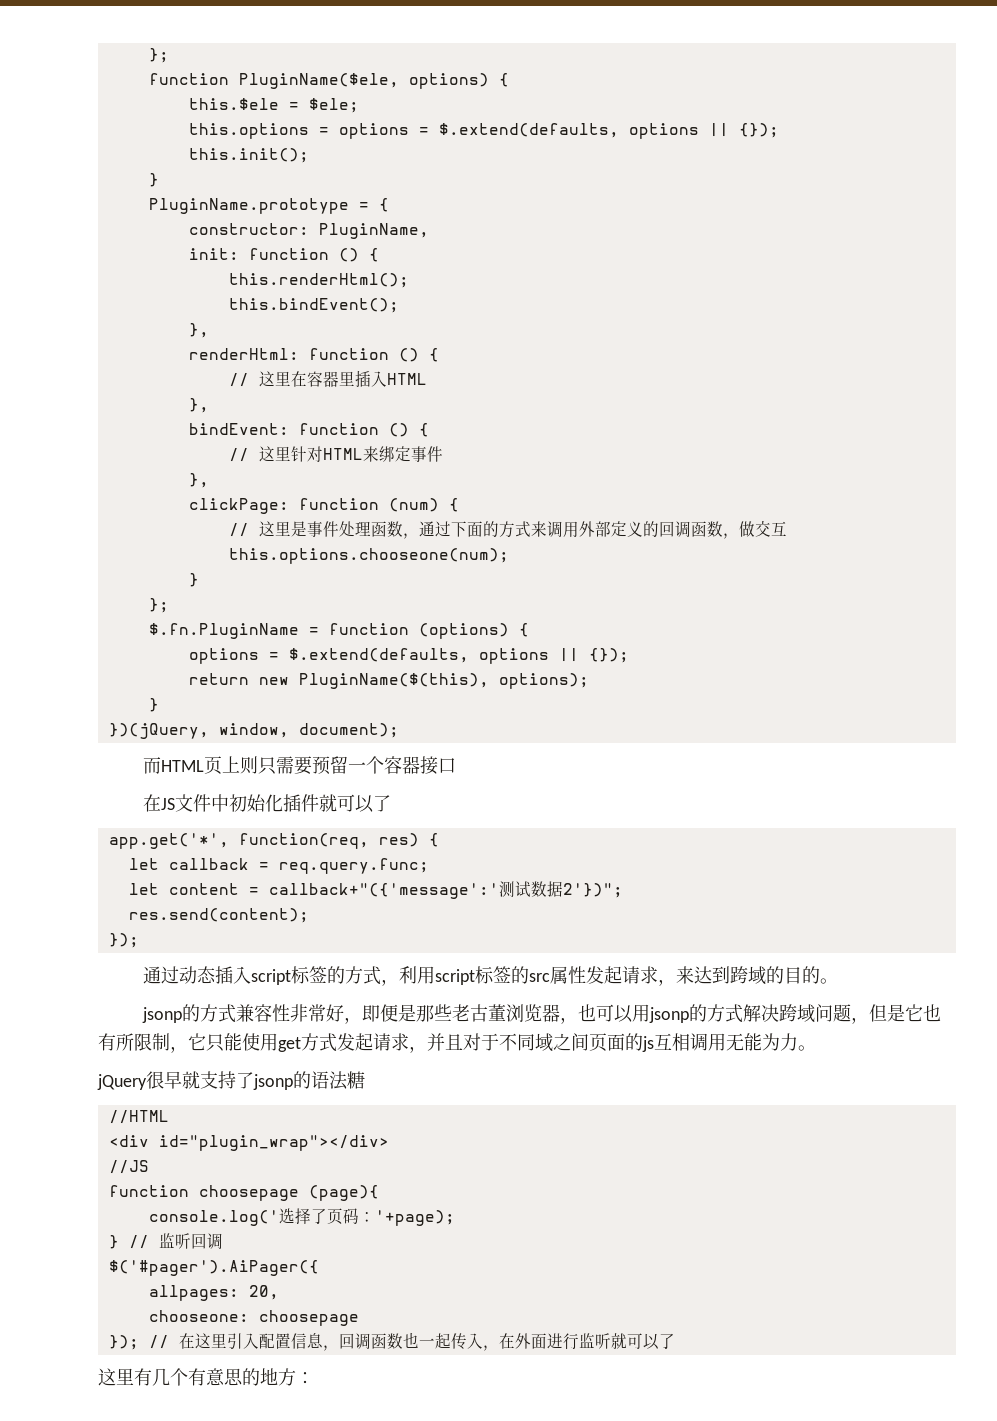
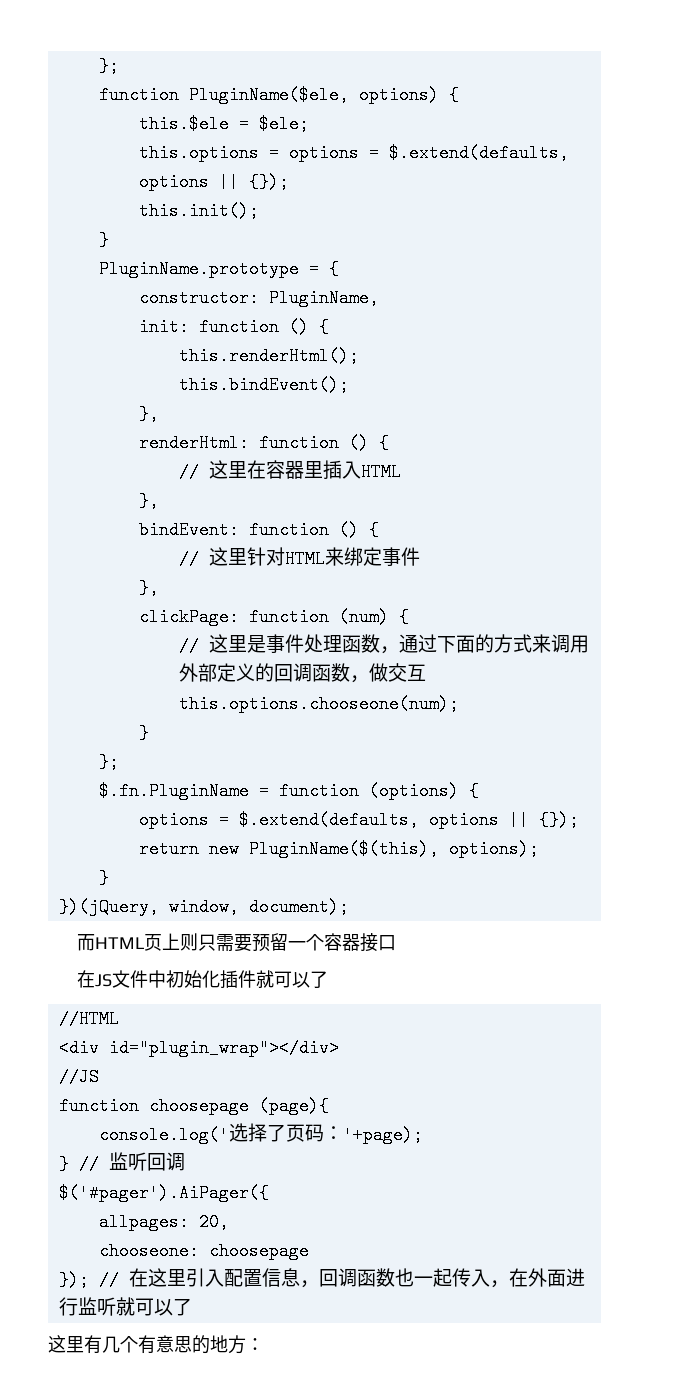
[108,833,439,849] [128,858,429,874] [128,881,623,899] [128,908,309,923] [108,933,139,948] [143,966,839,986] [142,1004,942,1024] [98,1033,816,1053] [97,1071,365,1090] // app.get('*', function(req, res) { // let callback = req.query.func; // let content = callback+"({'message':'测试数据2'})"; // res.send(content); // }); // 通过动态插入script标签的方式，利用script标签的src属性发起请求，来达到跨域的目的。 // jsonp的方式兼容性非常好，即便是那些老古董浏览器，也可以用jsonp的方式解决跨域问题，但是它也有所限制，它只能使用get方式发起请求，并且对于不同域之间页面的js互相调用无能为力。 // jQuery很早就支持了jsonp的语法糖 -> (328, 979) none

